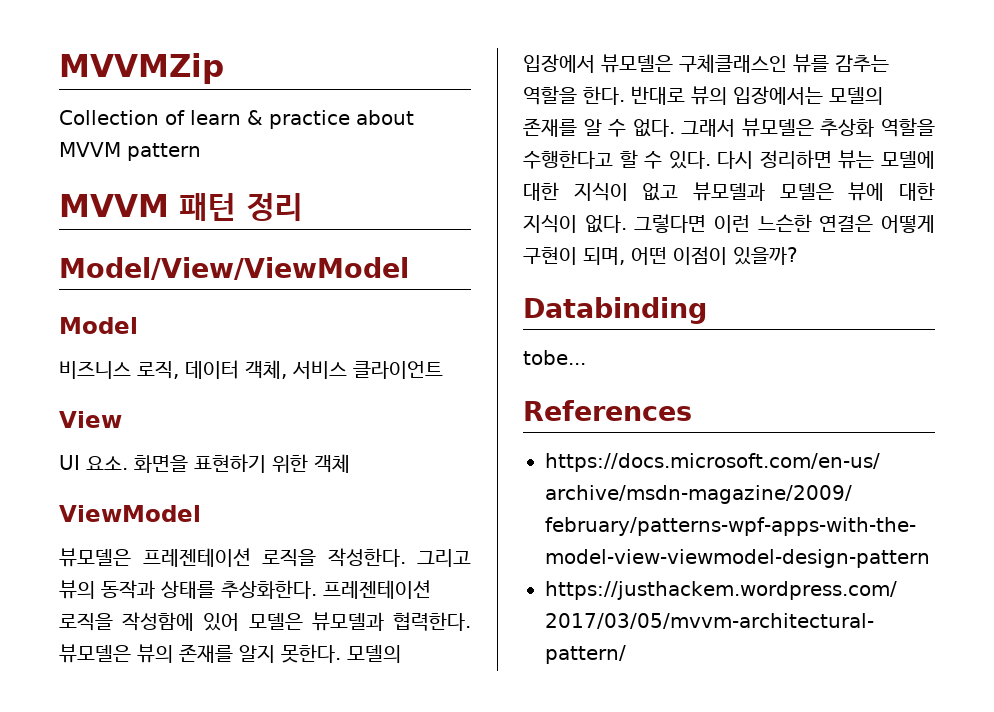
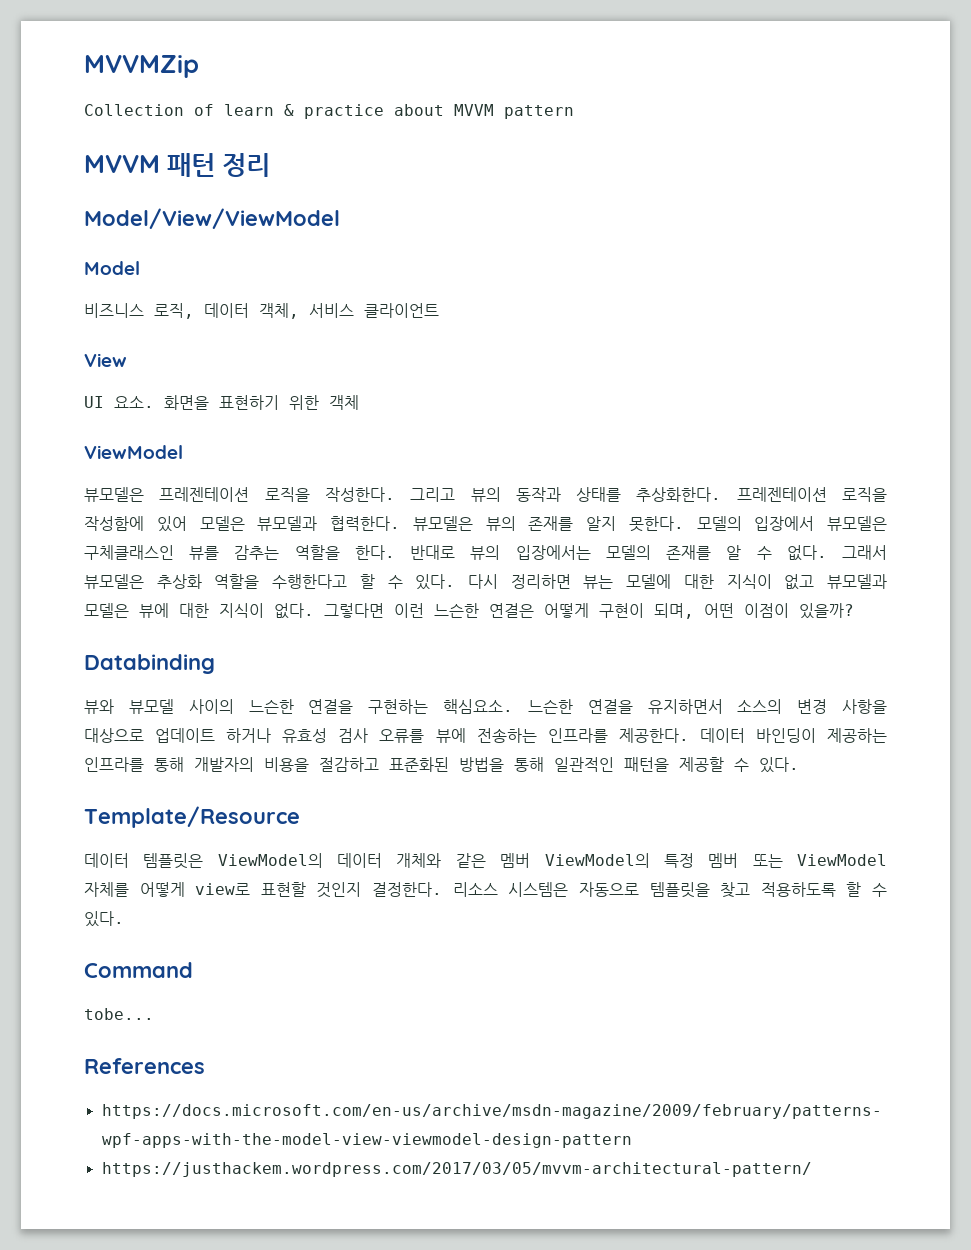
(707, 310) none -> [84,699,888,714] [84,728,888,743] [84,757,799,773] [84,806,300,828] [84,853,888,869] [84,882,888,898] [84,911,124,927] [84,962,193,978] // 뷰와 뷰모델 사이의 느슨한 연결을 구현하는 핵심요소. 느슨한 연결을 유지하면서 소스의 변경 사항을 대상으로 업데이트 하거나 유효성 검사 오류를 뷰에 전송하는 인프라를 제공한다. 데이터 바인딩이 제공하는 인프라를 통해 개발자의 비용을 절감하고 표준화된 방법을 통해 일관적인 패턴을 제공할 수 있다. // Template/Resource // 데이터 템플릿은 ViewModel의 데이터 개체와 같은 멤버 ViewModel의 특정 멤버 또는 ViewModel 자체를 어떻게 view로 표현할 것인지 결정한다. 리소스 시스템은 자동으로 템플릿을 찾고 적용하도록 할 수 있다. // Command

